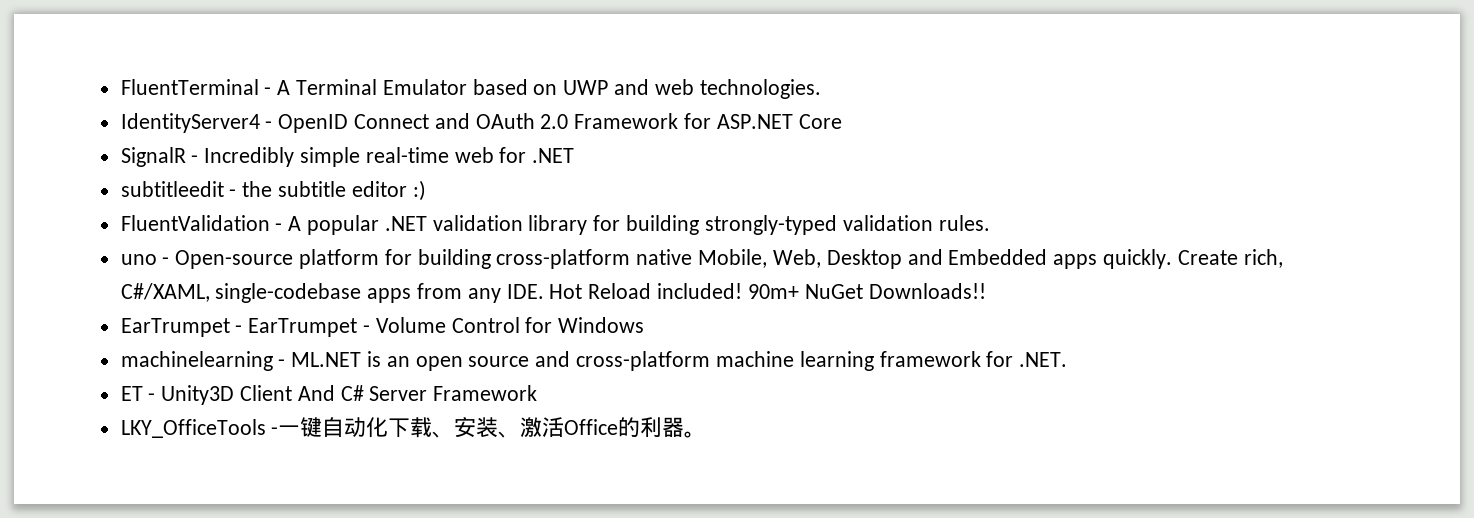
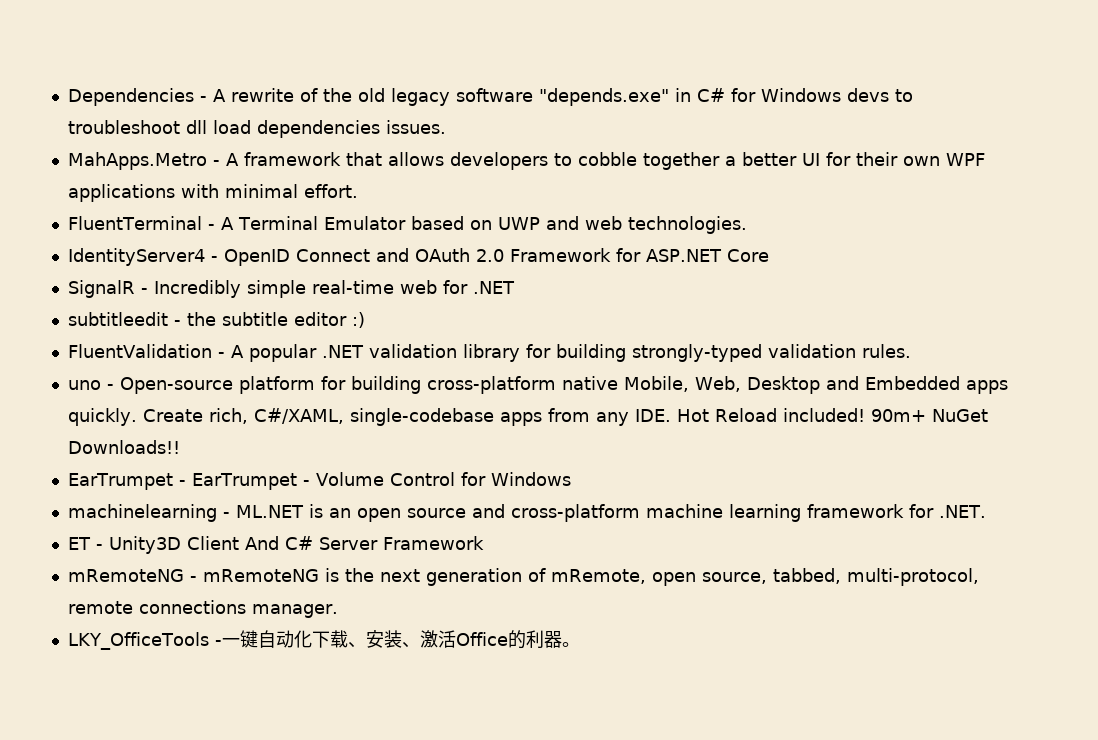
(120, 87) none -> [67,88,913,106] [67,120,446,138] [67,152,985,170] [67,184,358,202] Dependencies - A rewrite of the old legacy software "depends.exe" in C# for Windows devs to troubleshoot dll load dependencies issues. // MahApps.Metro - A framework that allows developers to cobble together a better UI for their own WPF applications with minimal effort. //
(538, 393) none -> [67,568,979,586] [67,600,338,618] // mRemoteNG - mRemoteNG is the next generation of mRemote, open source, tabbed, multi-protocol, remote connections manager.

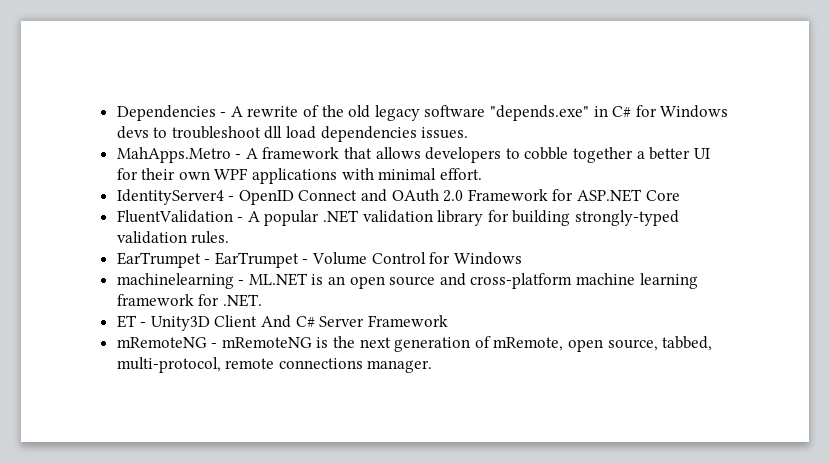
[67,216,747,234] // FluentTerminal - A Terminal Emulator based on UWP and web technologies. -> (482, 174) none
[67,280,515,298] [67,312,365,328] // SignalR - Incredibly simple real-time web for .NET // subtitleedit - the subtitle editor :) -> (680, 195) none
[67,376,1008,394] [67,408,988,426] [67,440,180,454] // uno - Open-source platform for building cross-platform native Mobile, Web, Desktop and Embedded apps quickly. Create rich, C#/XAML, single-codebase apps from any IDE. Hot Reload included! 90m+ NuGet Downloads!! -> (230, 237) none
[67,630,580,650] // LKY_OfficeTools -一键自动化下载、安装、激活Office的利器。 -> (433, 366) none

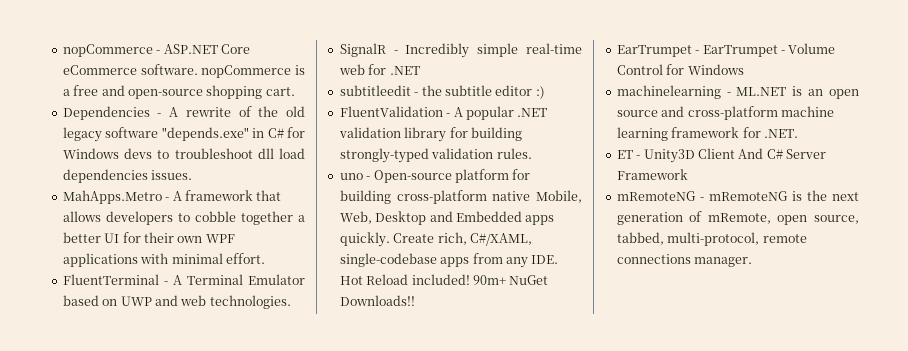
(116, 113) none -> [62,44,250,57] [62,64,305,78] [62,85,295,99] nopCommerce - ASP.NET Core eCommerce software. nopCommerce is a free and open-source shopping cart. //
[116,189,680,205] IdentityServer4 - OpenID Connect and OAuth 2.0 Framework for ASP.NET Core -> [62,274,305,285] [62,295,291,309] [339,43,582,58] [338,64,420,75] [339,85,545,99] FluentTerminal - A Terminal Emulator based on UWP and web technologies. // SignalR - Incredibly simple real-time web for .NET // subtitleedit - the subtitle editor :)
(230, 237) none -> [339,169,531,183] [339,190,582,204] [339,211,555,225] [339,232,532,247] [339,253,559,268] [339,274,549,285] [339,295,415,306] // uno - Open-source platform for building cross-platform native Mobile, Web, Desktop and Embedded apps quickly. Create rich, C#/XAML, single-codebase apps from any IDE. Hot Reload included! 90m+ NuGet Downloads!!

